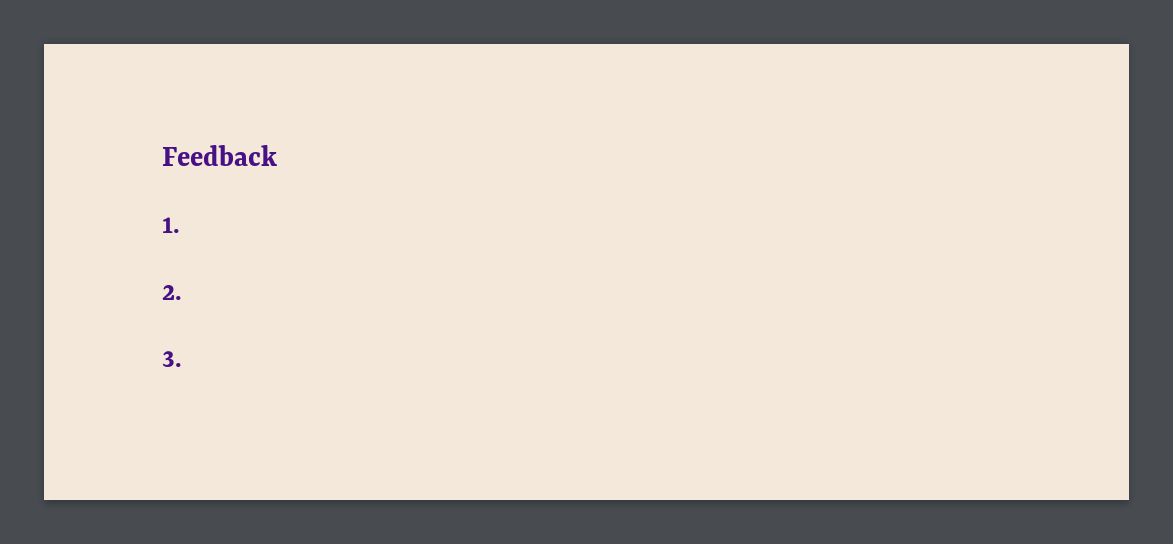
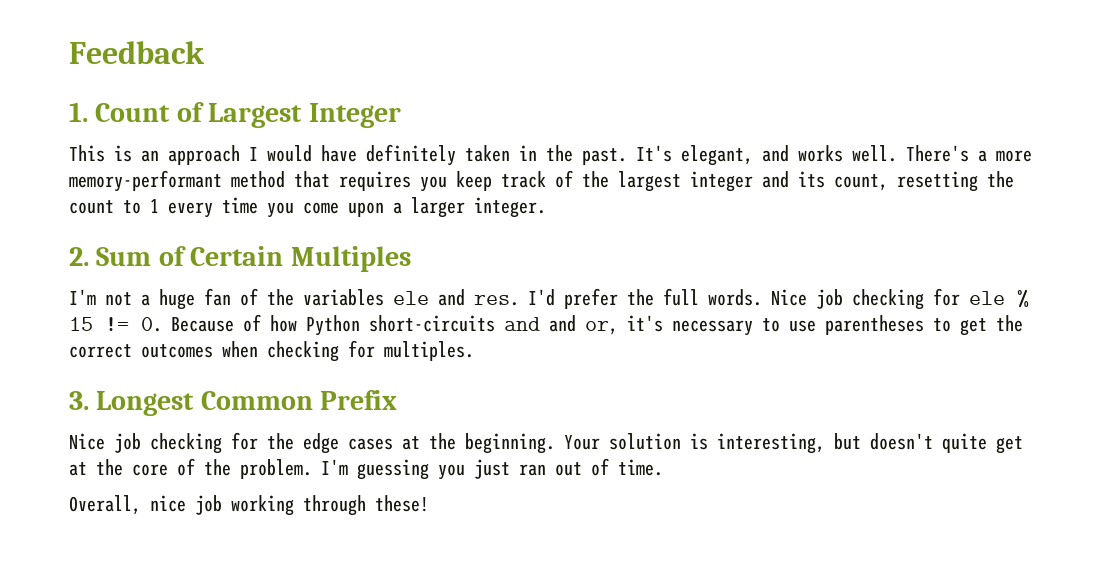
[162,285,182,300] [162,351,182,367] // 2. // 3. -> [95,102,401,128] [69,144,1032,166] [69,170,1014,192] [69,197,546,218] [69,246,411,272] [69,288,1029,310] [69,314,1023,336] [69,340,474,362] [69,390,398,416] [69,432,1023,454] [69,458,663,480] [69,495,429,516] Count of Largest Integer // This is an approach I would have definitely taken in the past. It's elegant, and works well. There's a more memory-performant method that requires you keep track of the largest integer and its count, resetting the count to 1 every time you come upon a larger integer. // 2. Sum of Certain Multiples // I'm not a huge fan of the variables ele and res. I'd prefer the full words. Nice job checking for ele % 15 != 0. Because of how Python short-circuits and and or, it's necessary to use parentheses to get the correct outcomes when checking for multiples. // 3. Longest Common Prefix // Nice job checking for the edge cases at the beginning. Your solution is interesting, but doesn't quite get at the core of the problem. I'm guessing you just ran out of time. // Overall, nice job working through these!

